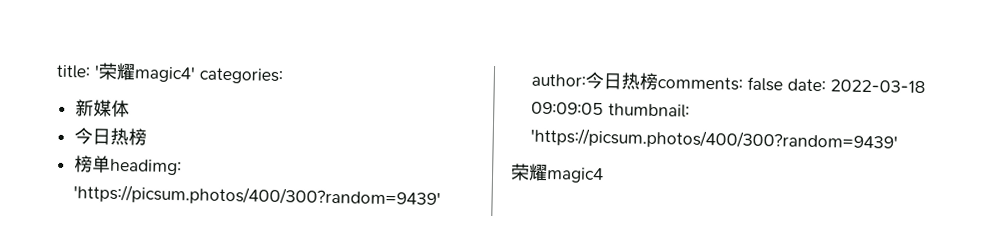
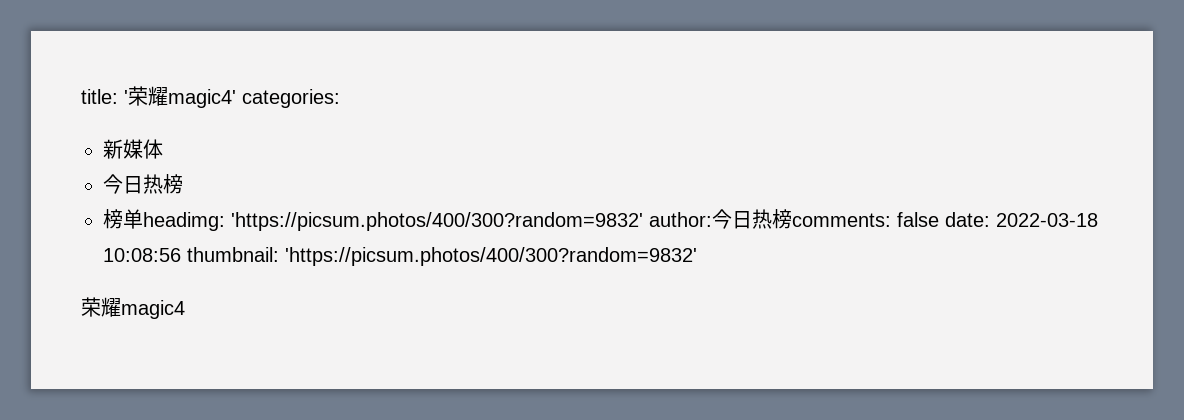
[73,184,442,209] 'https://picsum.photos/400/300?random=9439' -> [231,212,643,231] 'https://picsum.photos/400/300?random=9832'
[531,101,691,118] [530,127,899,152] 09:09:05 thumbnail: 'https://picsum.photos/400/300?random=9439' -> [103,247,697,266] 10:08:56 thumbnail: 'https://picsum.photos/400/300?random=9832'

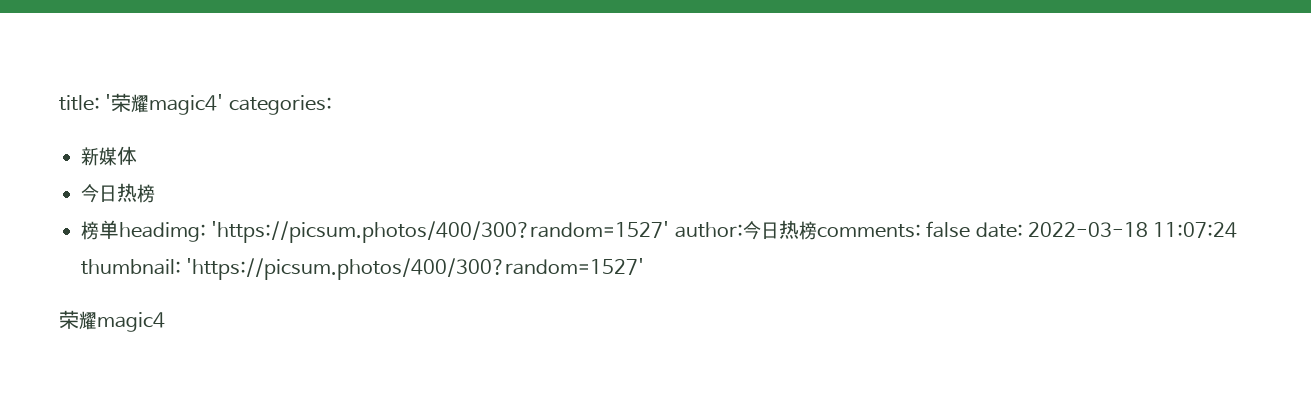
[231,212,643,231] 'https://picsum.photos/400/300?random=9832' -> [211,221,670,243] 'https://picsum.photos/400/300?random=1527'
[103,247,697,266] 10:08:56 thumbnail: 'https://picsum.photos/400/300?random=9832' -> [1153,222,1238,238] [81,258,645,280] 11:07:24 thumbnail: 'https://picsum.photos/400/300?random=1527'

